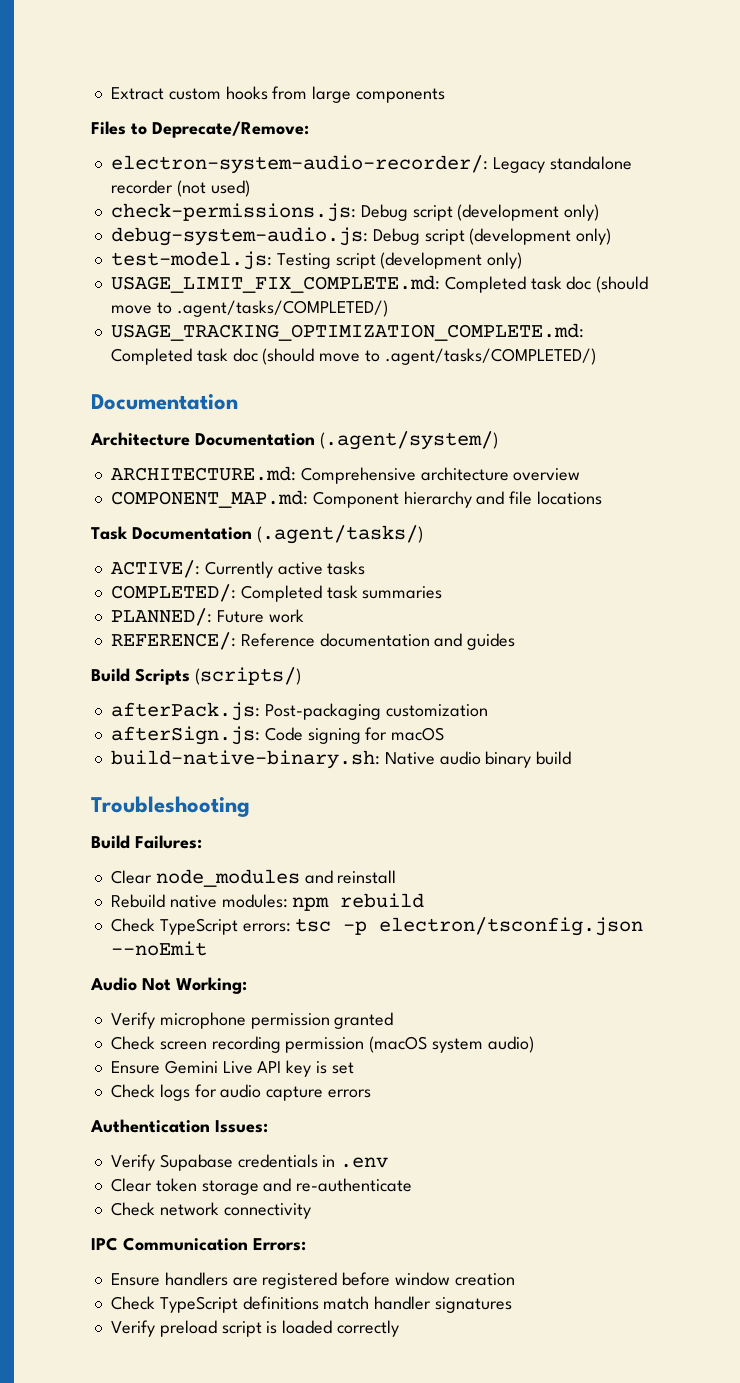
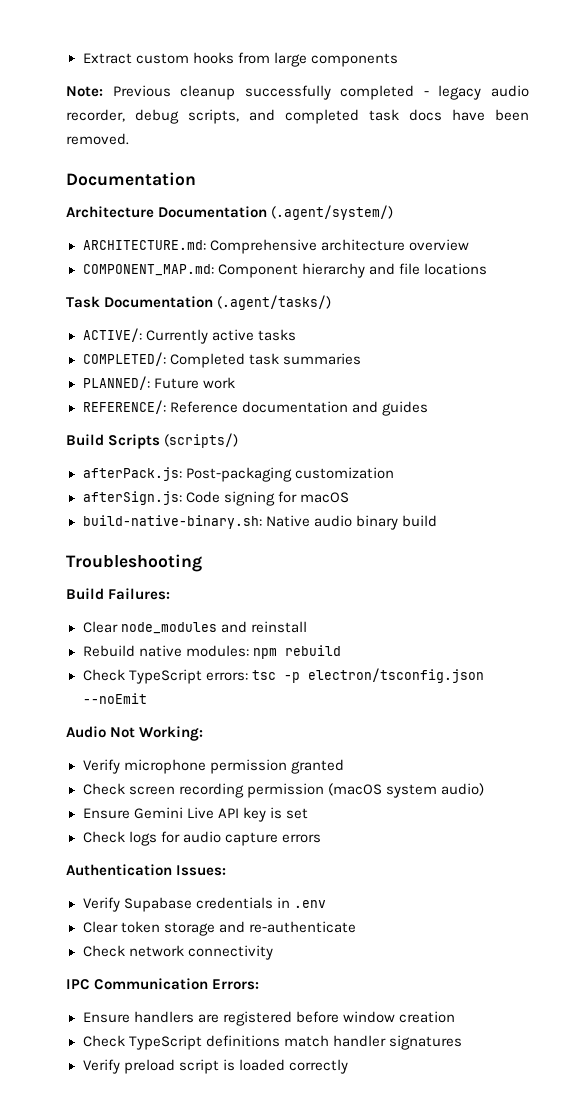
[91,121,309,138] [110,155,632,174] [110,180,250,197] [110,203,600,222] [110,227,612,246] [110,251,523,270] [110,275,649,293] [110,300,388,317] [110,323,584,341] [110,348,596,365] Files to Deprecate/Remove: // electron-system-audio-recorder/: Legacy standalone recorder (not used) // check-permissions.js: Debug script (development only) // debug-system-audio.js: Debug script (development only) // test-model.js: Testing script (development only) // USAGE_LIMIT_FIX_COMPLETE.md: Completed task doc (should move to .agent/tasks/COMPLETED/) // USAGE_TRACKING_OPTIMIZATION_COMPLETE.md: Completed task doc (should move to .agent/tasks/COMPLETED/) -> [66,85,529,100] [66,109,529,124] [66,133,129,145] Note: Previous cleanup successfully completed - legacy audio recorder, debug scripts, and completed task docs have been removed.

